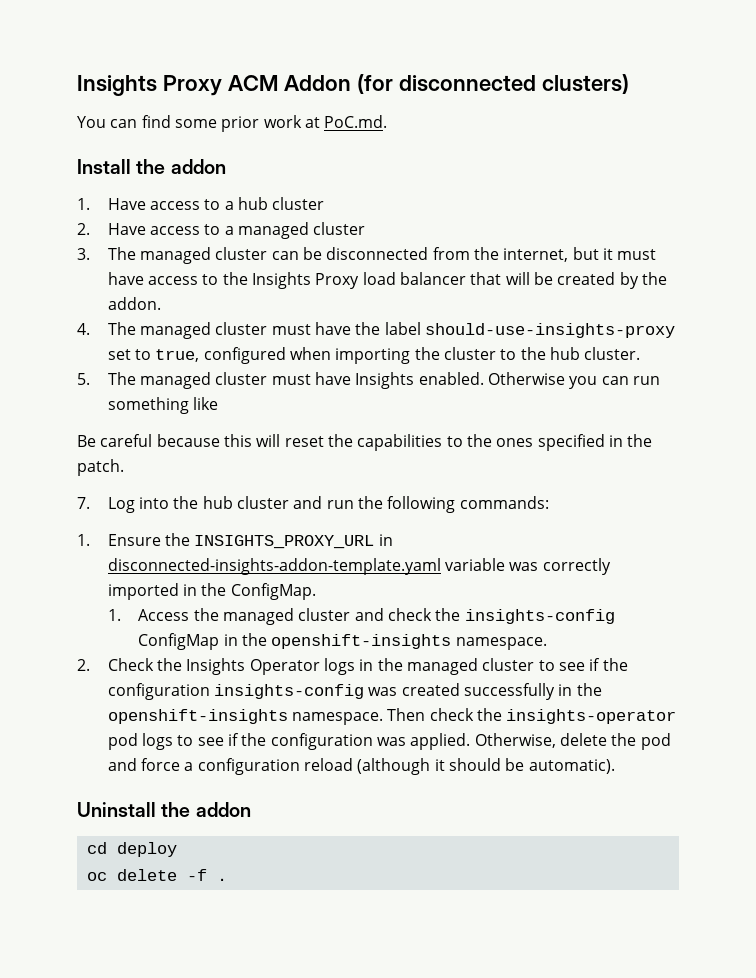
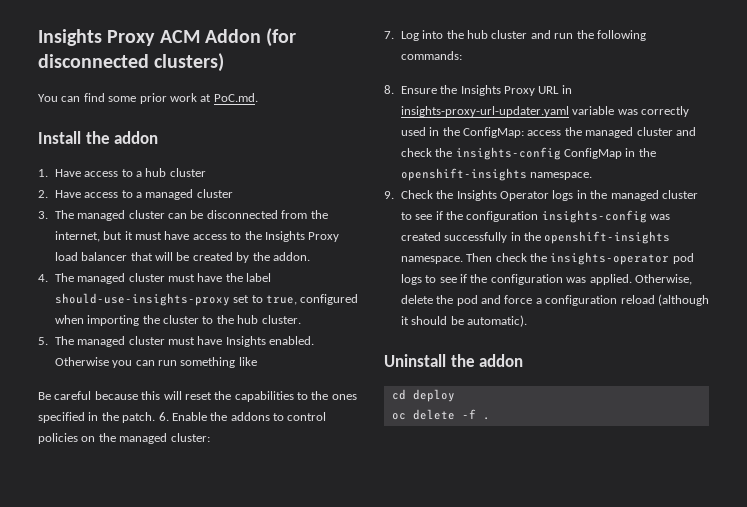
(124, 467) none -> [158,412,327,421] [38,433,210,444] 6. Enable the addons to control policies on the managed cluster:
[77,534,90,546] 1. -> [384,85,394,94] 8.
[194,534,393,549] [107,558,441,575] INSIGHTS_PROXY_URL in disconnected-insights-addon-template.yaml -> [460,85,572,96] [400,106,569,117] Insights Proxy URL in insights-proxy-url-updater.yaml
[107,583,316,600] [107,609,190,621] imported in the ConfigMap. // 1. Access -> [400,127,562,138] used in the ConfigMap: access
[77,659,90,671] 2. -> [384,191,394,199] 9.

